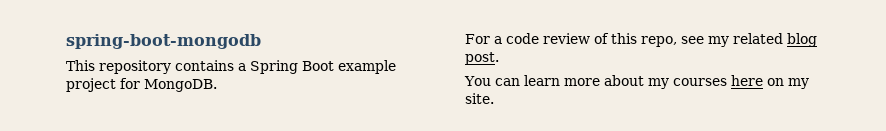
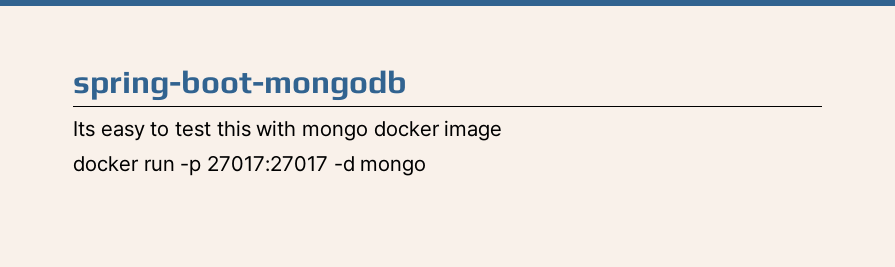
[66,60,396,74] [66,78,217,92] [465,33,817,47] [465,52,499,65] [464,75,809,89] [465,93,494,104] This repository contains a Spring Boot example project for MongoDB. // For a code review of this repo, see my related blog post. // You can learn more about my courses here on my site. -> [73,120,503,141] [73,155,427,176] Its easy to test this with mongo docker image // docker run -p 27017:27017 -d mongo

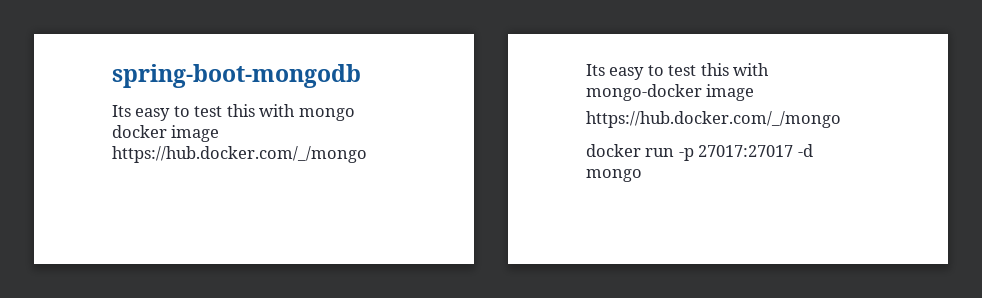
(503, 130) none -> [112,146,367,163] [586,63,770,80] [586,84,755,101] [586,111,841,128] https://hub.docker.com/_/mongo // Its easy to test this with mongo-docker image // https://hub.docker.com/_/mongo

